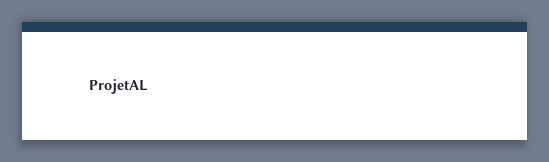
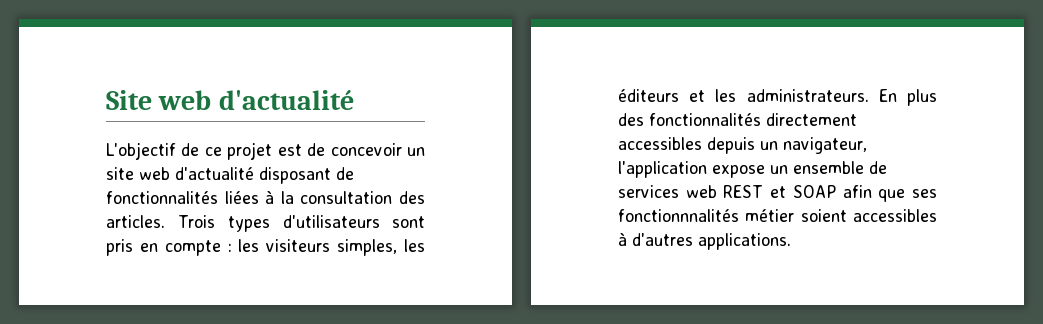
[89,79,148,94] ProjetAL -> [106,90,354,110] [106,142,425,160] [106,167,354,184] [106,190,425,204] [106,215,425,232] [106,239,425,256] [618,89,937,106] [618,113,857,126] [618,137,867,154] [618,161,887,178] [618,185,937,202] [618,209,937,222] [618,232,791,250] Site web d'actualité // L'objectif de ce projet est de concevoir un site web d'actualité disposant de fonctionnalités liées à la consultation des articles. Trois types d'utilisateurs sont pris en compte : les visiteurs simples, les éditeurs et les administrateurs. En plus des fonctionnalités directement accessibles depuis un navigateur, l'application expose un ensemble de services web REST et SOAP afin que ses fonctionnnalités métier soient accessibles à d'autres applications.

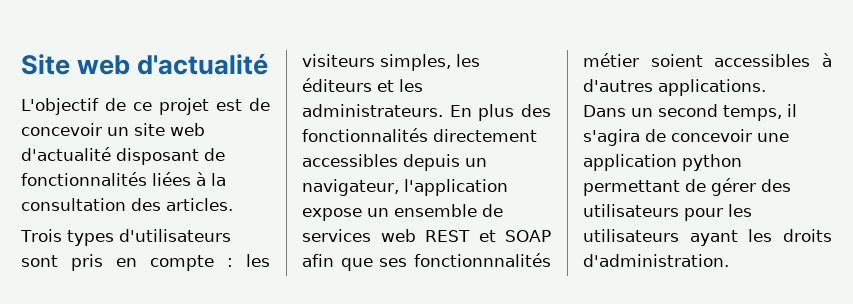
(165, 221) none -> (233, 204) //
(791, 241) none -> [583,104,797,121] [583,129,789,146] [583,154,742,171] [583,178,791,196] [583,204,752,221] [583,229,832,246] [583,254,729,267] // Dans un second temps, il s'agira de concevoir une application python permettant de gérer des utilisateurs pour les utilisateurs ayant les droits d'administration.

